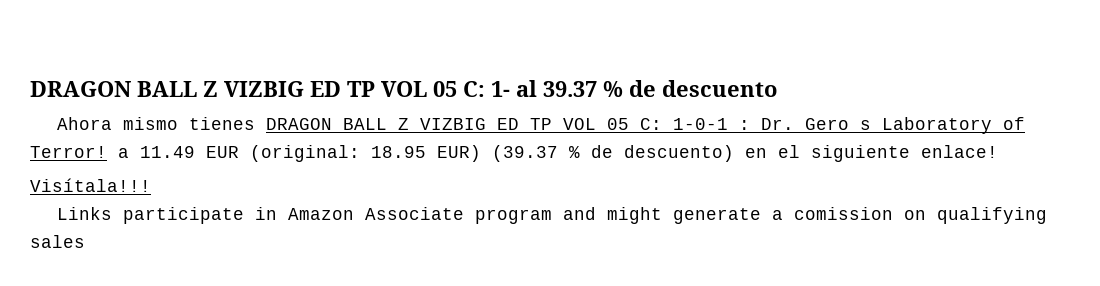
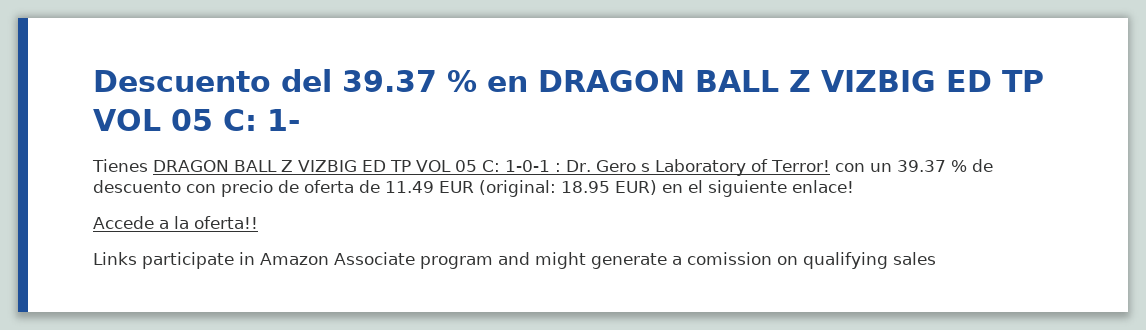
(30, 89) none -> [93,69,528,92] Descuento del 39.37 % en
[516,80,777,97] [56,117,255,130] al 39.37 % de descuento // Ahora mismo tienes -> [92,159,148,172] // Tienes
[118,148,129,158] a -> [834,159,993,172] [93,180,380,197] con un 39.37 % de descuento con precio de oferta de
[492,145,734,162] (39.37 % de descuento) -> (657, 187) none
[30,178,151,192] Visítala!!! -> [93,216,258,229] Accede a la oferta!!

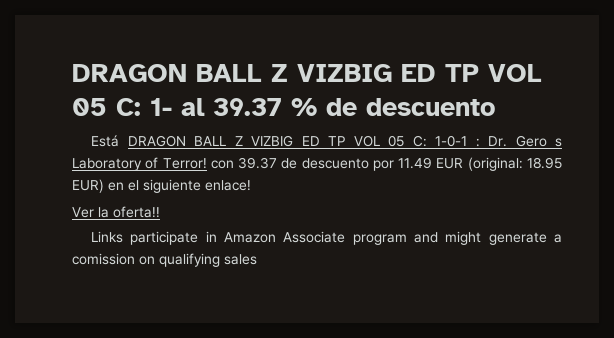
[93,69,528,92] Descuento del 39.37 % en -> (72, 73) none
[92,159,148,172] // Tienes -> [181,98,495,116] [91,135,120,147] al 39.37 % de descuento // Está
[869,159,993,172] [93,180,380,197] un 39.37 % de descuento con precio de oferta de -> [238,157,394,171] 39.37 de descuento por
[93,216,169,229] Accede a -> [72,207,94,218] Ver

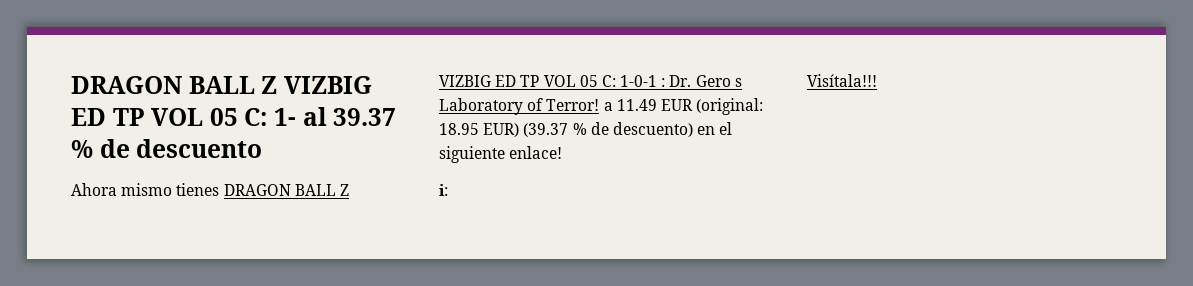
[91,135,120,147] Está -> [71,183,220,196] Ahora mismo tienes
[210,157,394,171] con 39.37 de descuento por -> [603,102,613,111] a
(104, 186) none -> [523,122,693,137] (39.37 % de descuento)
[72,206,160,218] [91,231,562,245] [72,253,257,267] Ver la oferta!! // Links participate in Amazon Associate program and might generate a comission on qualifying sales -> [439,184,448,196] [807,74,877,87] ℹ: // Visítala!!!

